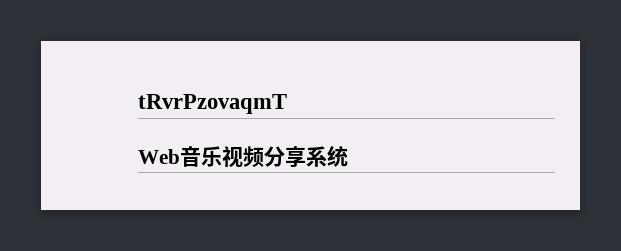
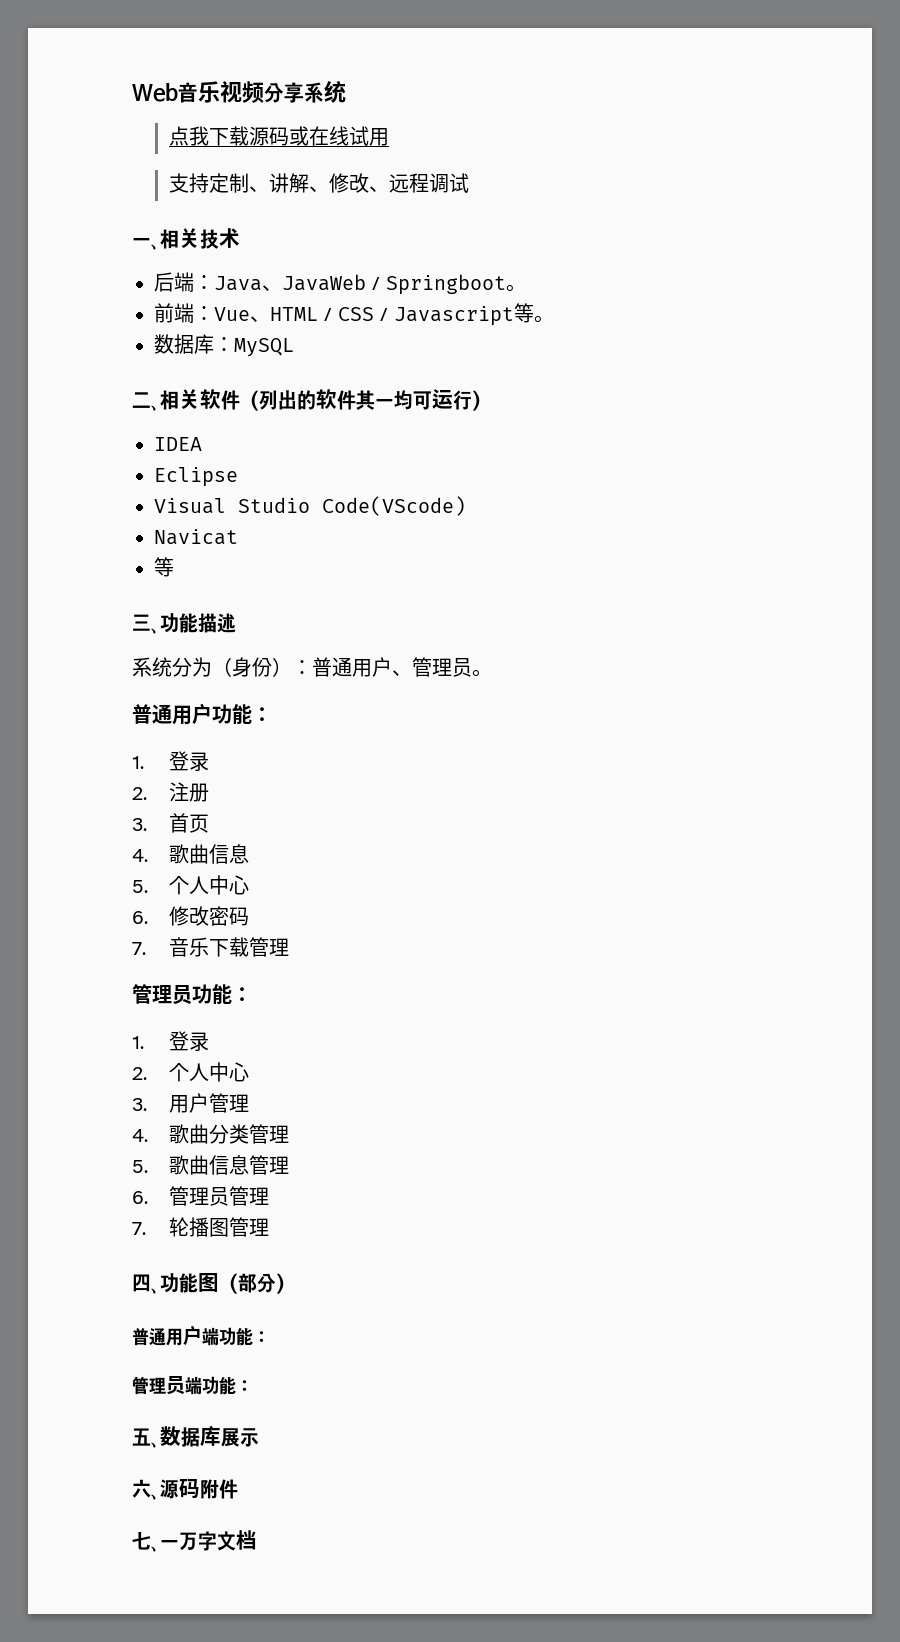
[138,94,287,114] tRvrPzovaqmT // -> (132, 92) none
(348, 156) none -> [169,126,390,146] [169,173,470,193] [132,228,240,250] [154,272,526,295] [154,303,554,326] [154,334,294,357] [132,389,491,411] [154,437,202,451] [154,467,238,487] [154,496,466,516] [154,529,238,545] [154,557,174,577] [132,613,236,634] [132,657,492,677] [132,703,272,725] [132,751,210,771] [132,782,210,802] [132,813,210,833] [132,844,250,864] [132,875,250,895] [132,906,250,926] [132,937,290,957] [132,984,252,1005] [132,1031,210,1051] [132,1062,250,1082] [132,1093,250,1113] [132,1124,290,1144] [132,1155,290,1175] [132,1186,270,1206] [132,1217,270,1237] [132,1273,295,1294] [132,1325,270,1346] [132,1376,253,1395] [132,1426,259,1448] [132,1478,238,1500] [132,1530,257,1552] // 点我下载源码或在线试用 // 支持定制、讲解、修改、远程调试 // 一、相关技术 // 后端：Java、JavaWeb / Springboot。 // 前端：Vue、HTML / CSS / Javascript等。 // 数据库：MySQL // 二、相关软件（列出的软件其一均可运行） // IDEA // Eclipse // Visual Studio Code(VScode) // Navicat // 等 // 三、功能描述 // 系统分为（身份）：普通用户、管理员。 // 普通用户功能： // 1.登录 // 2.注册 // 3.首页 // 4.歌曲信息 // 5.个人中心 // 6.修改密码 // 7.音乐下载管理 // 管理员功能： // 1.登录 // 2.个人中心 // 3.用户管理 // 4.歌曲分类管理 // 5.歌曲信息管理 // 6.管理员管理 // 7.轮播图管理 // 四、功能图（部分） // 普通用户端功能： // 管理员端功能： // 五、数据库展示 // 六、源码附件 // 七、一万字文档

